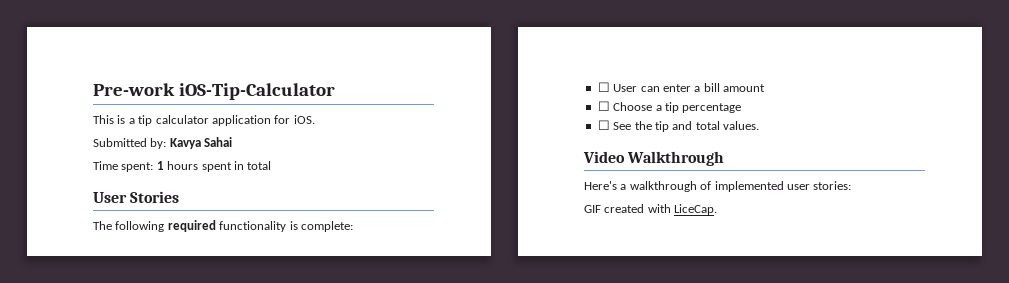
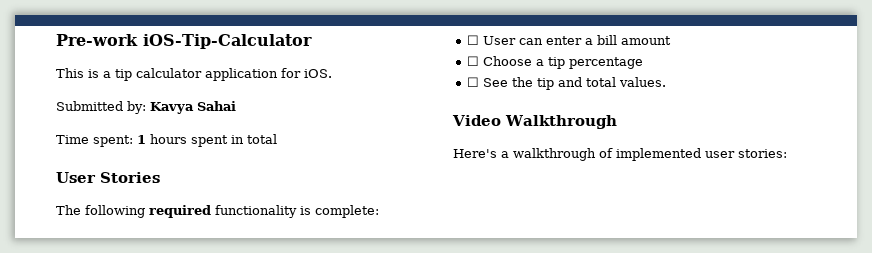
[584,204,718,215] // GIF created with LiceCap. -> (787, 153) none

